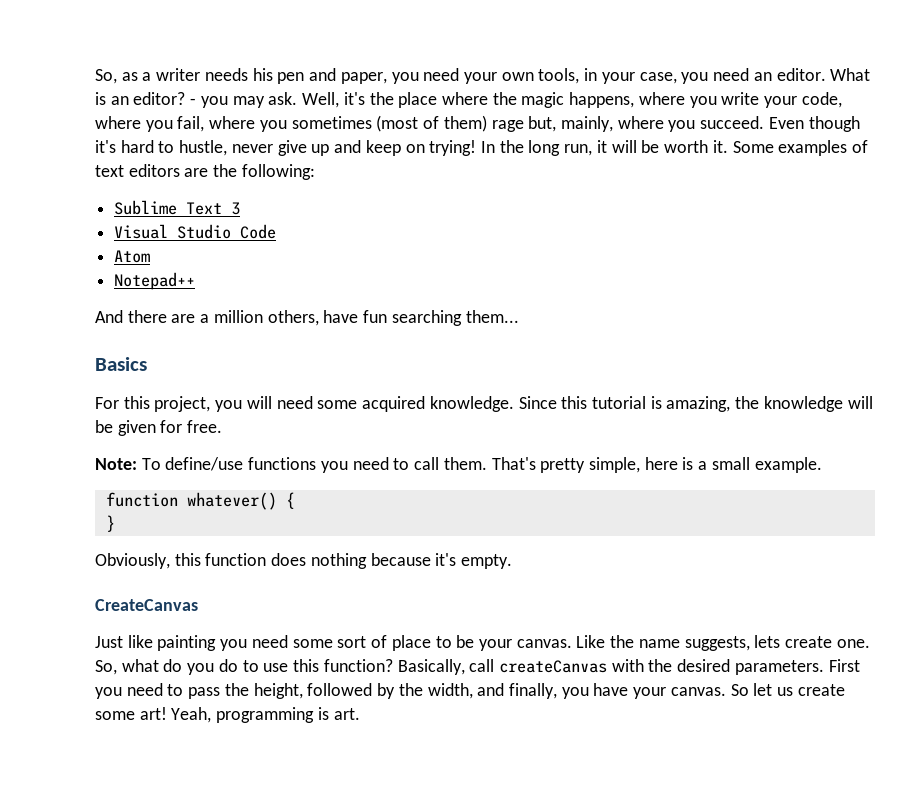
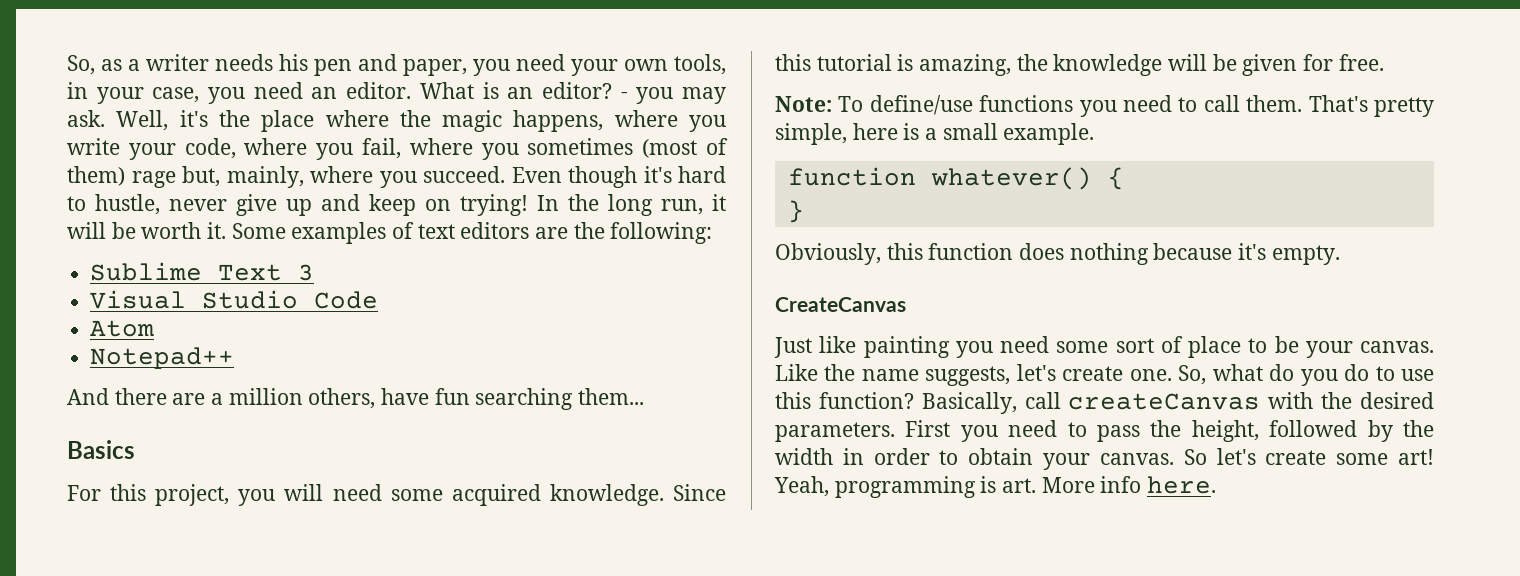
[754,635,781,648] lets -> [1016,364,1056,381] let's
[427,683,629,699] width, and finally, you have -> [775,448,1034,465] width in order to obtain
[753,683,794,696] let us -> [1216,448,1256,465] let's
(360, 714) none -> [1041,476,1217,494] More info here.

